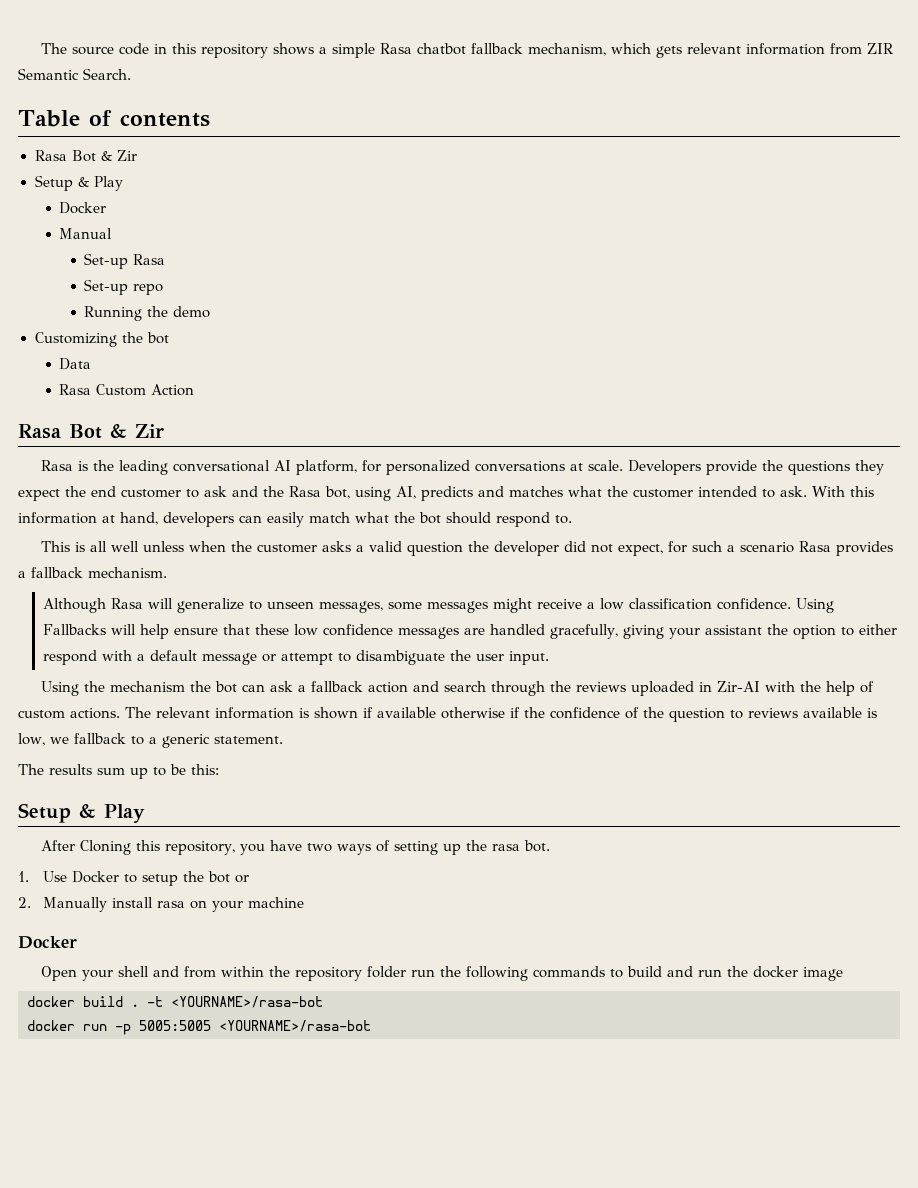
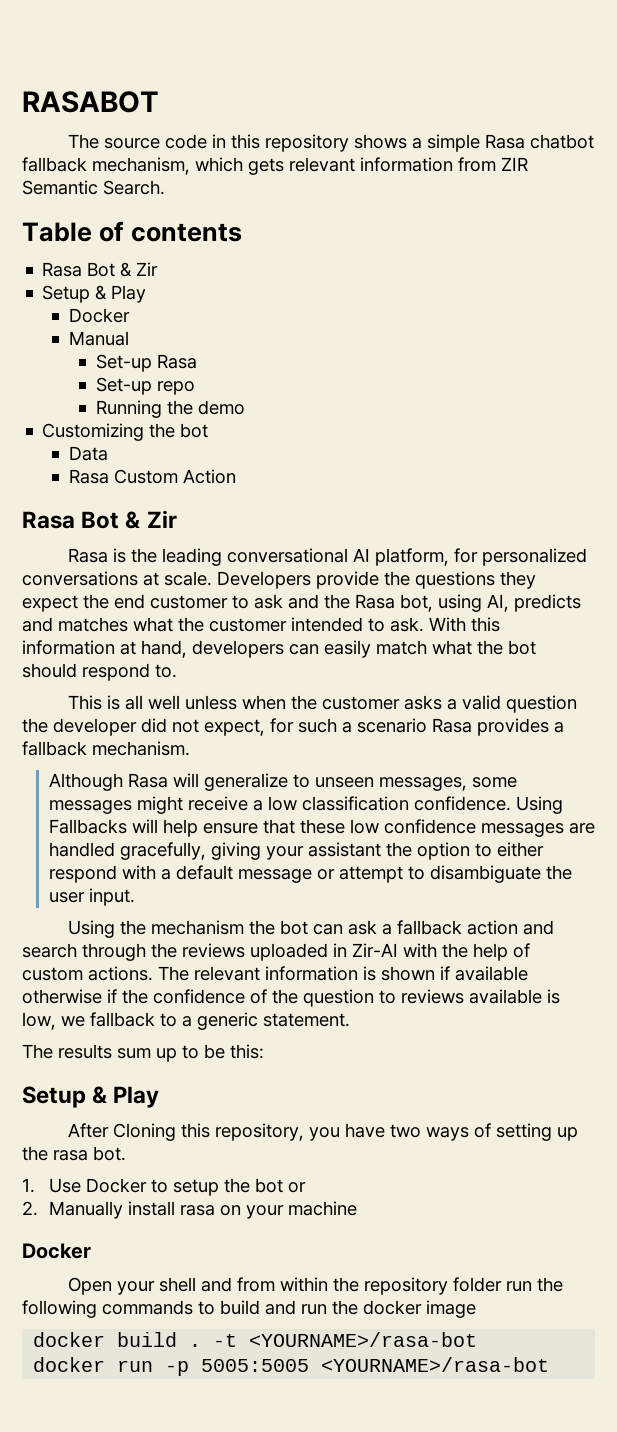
(41, 48) none -> [22,91,159,113] RASABOT //

